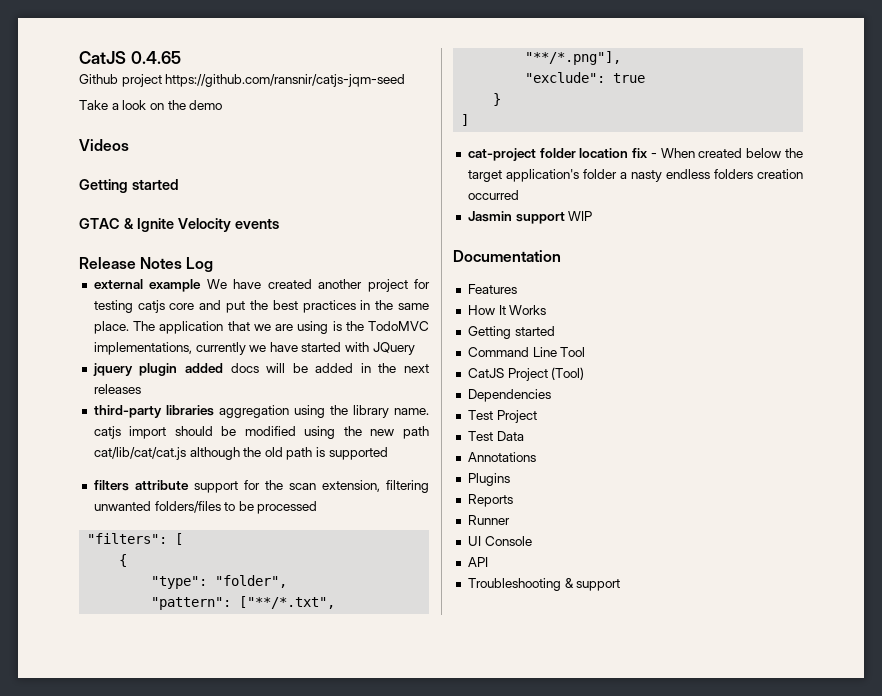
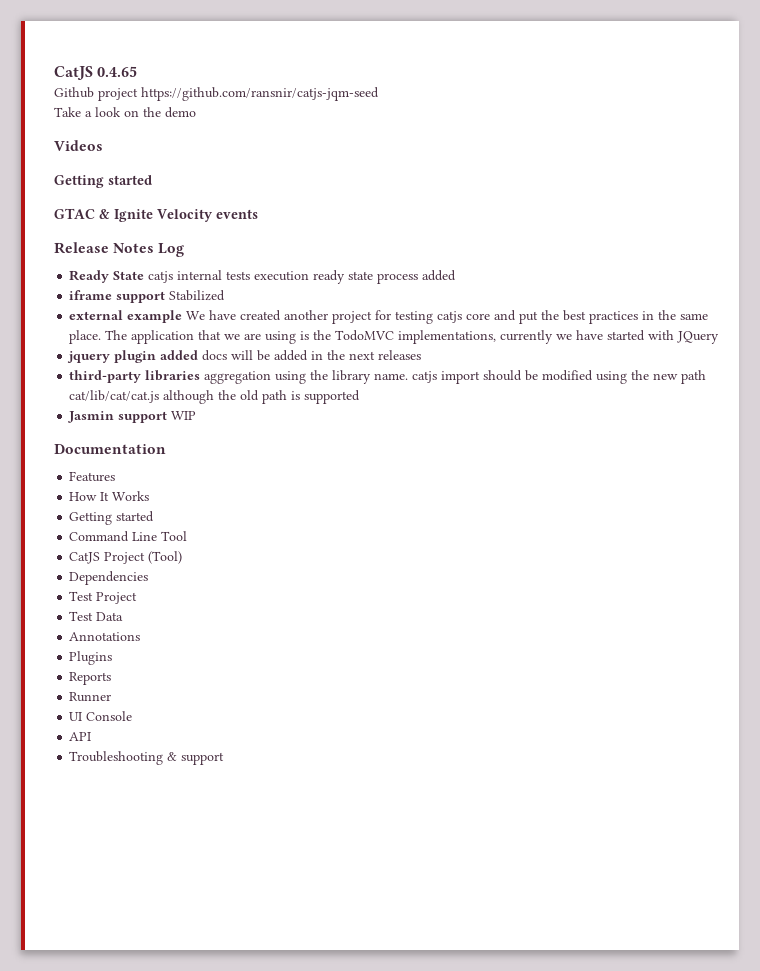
(214, 264) none -> [69,270,457,284] [69,290,226,303] // Ready State catjs internal tests execution ready state process added // iframe support Stabilized
[93,480,429,493] [93,501,318,514] [87,533,184,545] [119,554,128,567] [151,575,288,589] [151,596,336,610] [525,51,622,65] [525,72,646,83] [493,93,502,106] [461,114,470,126] [467,148,803,161] [467,169,803,182] [467,190,519,200] // filters attribute support for the scan extension, filtering unwanted folders/files to be processed // "filters": [ // { // "type": "folder", // "pattern": ["**/*.txt", "**/*.png"], // "exclude": true // } // ] // cat-project folder location fix - When created below the target application's folder a nasty endless folders creation occurred -> (361, 397) none

